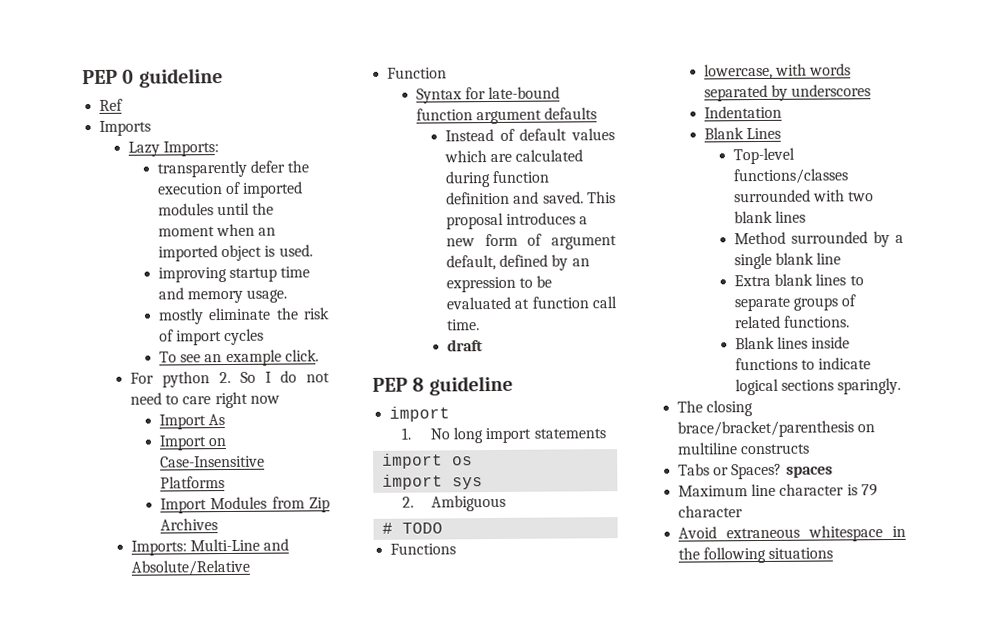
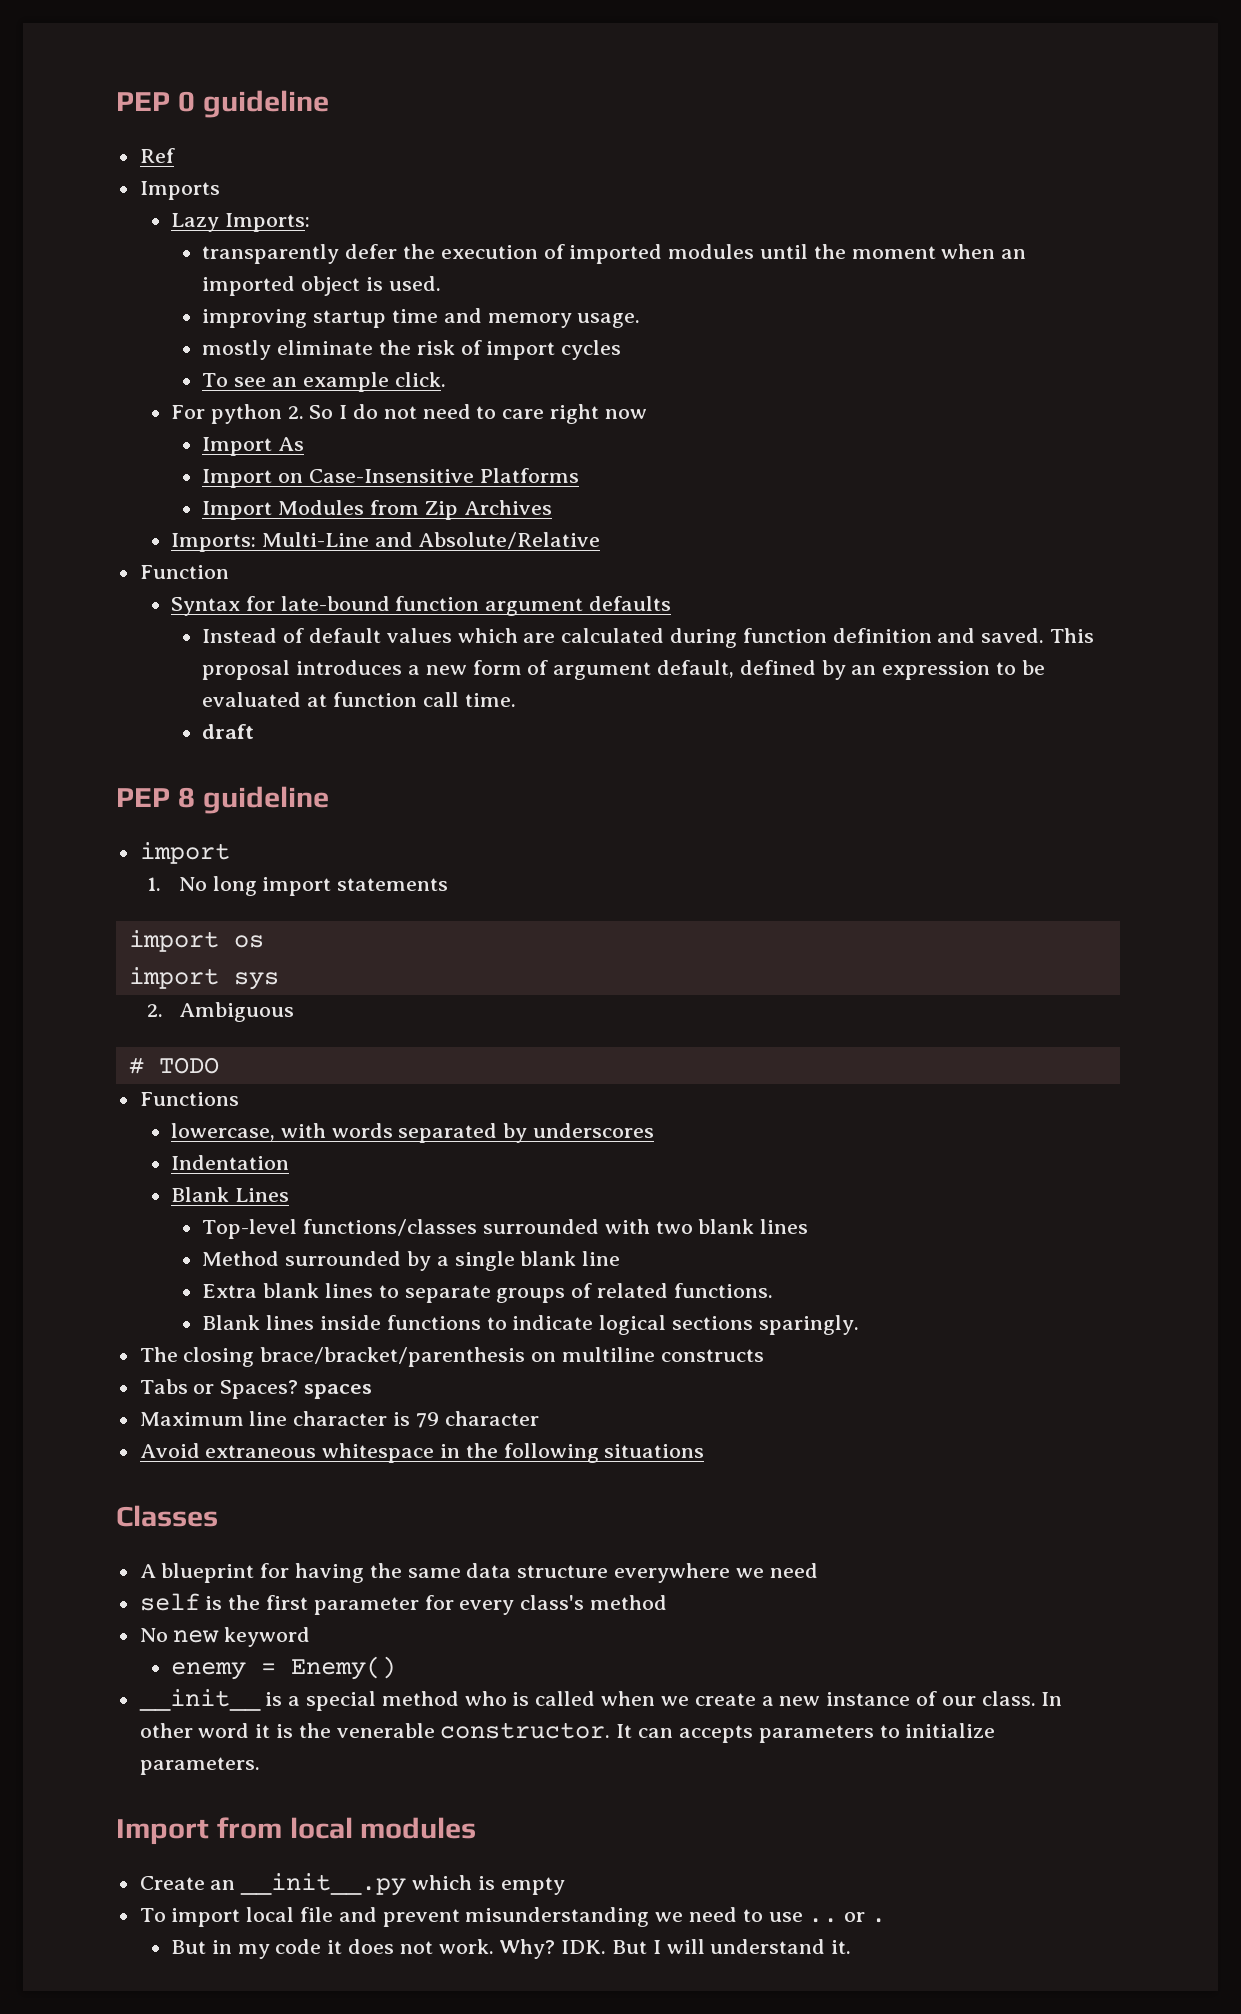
(834, 553) none -> [116,1505,218,1527] [139,1563,818,1583] [139,1593,668,1615] [139,1627,311,1647] [171,1656,397,1680] [138,1689,1063,1711] [139,1722,996,1743] [139,1757,260,1775] [116,1817,477,1845] [139,1873,565,1896] [139,1907,887,1927] [171,1939,852,1959] // Classes // A blueprint for having the same data structure everywhere we need // self is the first parameter for every class's method // No new keyword // enemy = Enemy() // __init__ is a special method who is called when we create a new instance of our class. In other word it is the venerable constructor. It can accepts parameters to initialize parameters. // Import from local modules // Create an __init__.py which is empty // To import local file and prevent misunderstanding we need to use .. or . // But in my code it does not work. Why? IDK. But I will understand it.

